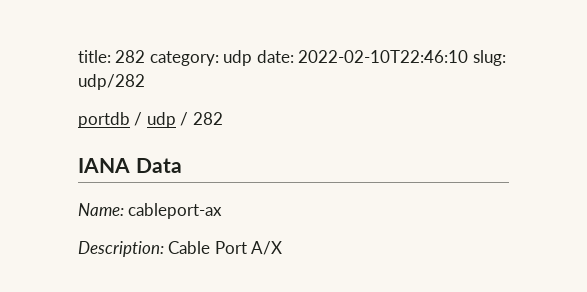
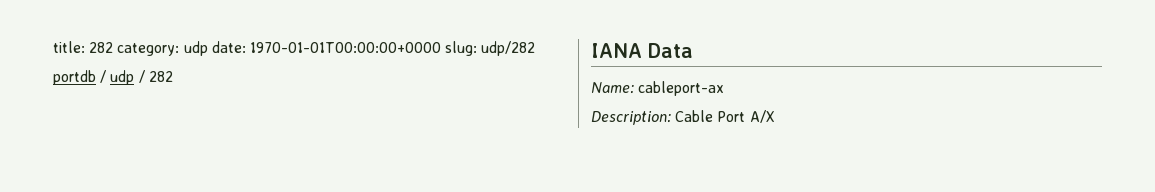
[298,50,469,63] 2022-02-10T22:46:10 -> [249,42,441,53] 1970-01-01T00:00:00+0000

